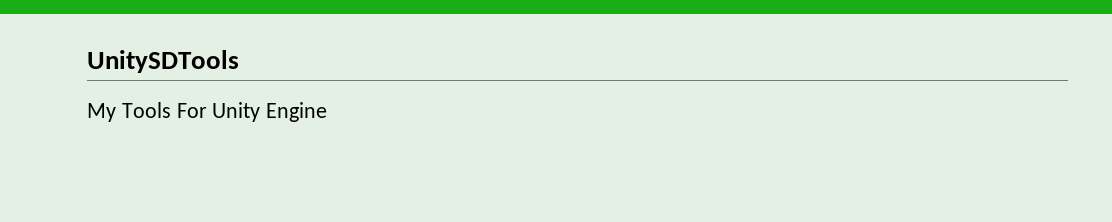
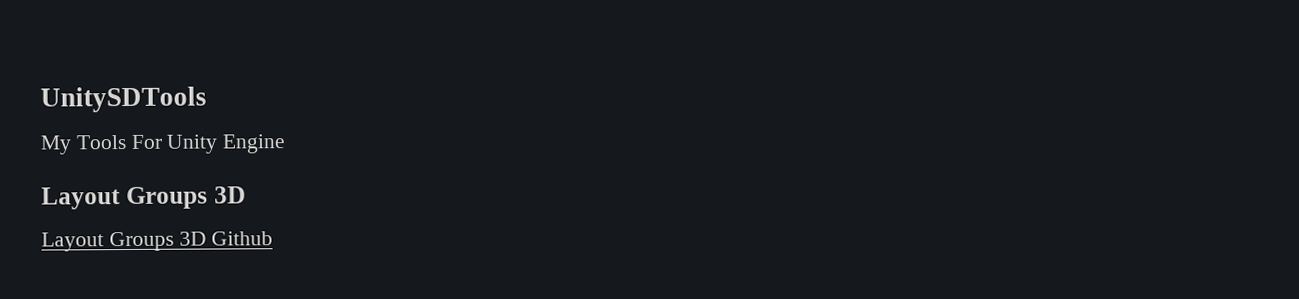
(328, 112) none -> [41,186,246,210] [41,231,274,252] // Layout Groups 3D // Layout Groups 3D Github

